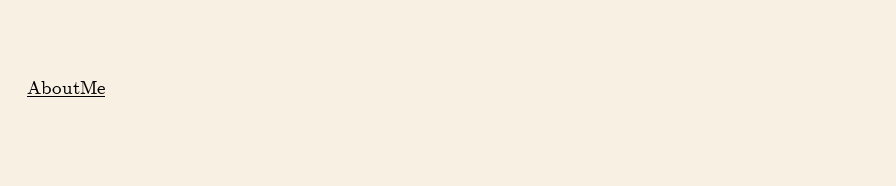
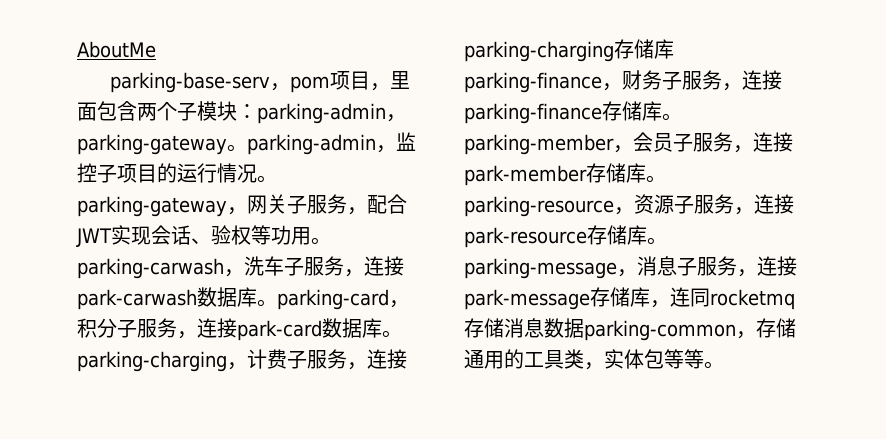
(105, 87) none -> [110,71,411,93] [77,101,406,124] [77,132,416,155] [77,163,277,183] [77,194,407,217] [76,225,331,247] [77,256,404,279] [77,287,409,310] [77,318,402,341] [77,349,407,372] [464,39,674,62] [464,70,782,93] [464,101,682,124] [464,132,793,155] [464,163,666,186] [464,194,794,217] [464,225,667,248] [464,256,797,279] [464,287,795,310] [464,318,796,341] [464,349,724,370] // parking-base-serv，pom项目，里面包含两个子模块：parking-admin，parking-gateway。parking-admin，监控子项目的运行情况。parking-gateway，网关子服务，配合JWT实现会话、验权等功用。parking-carwash，洗车子服务，连接park-carwash数据库。parking-card，积分子服务，连接park-card数据库。parking-charging，计费子服务，连接parking-charging存储库parking-finance，财务子服务，连接parking-finance存储库。parking-member，会员子服务，连接park-member存储库。parking-resource，资源子服务，连接park-resource存储库。parking-message，消息子服务，连接park-message存储库，连同rocketmq存储消息数据parking-common，存储通用的工具类，实体包等等。

